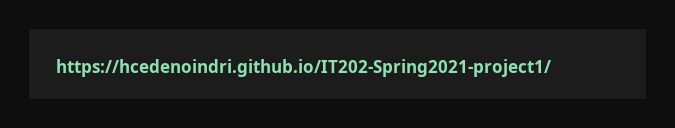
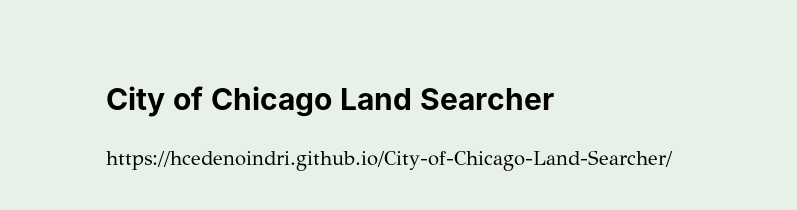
[56,59,551,77] https://hcedenoindri.github.io/IT202-Spring2021-project1/ -> [106,86,555,117] [106,150,673,171] City of Chicago Land Searcher // https://hcedenoindri.github.io/City-of-Chicago-Land-Searcher/

